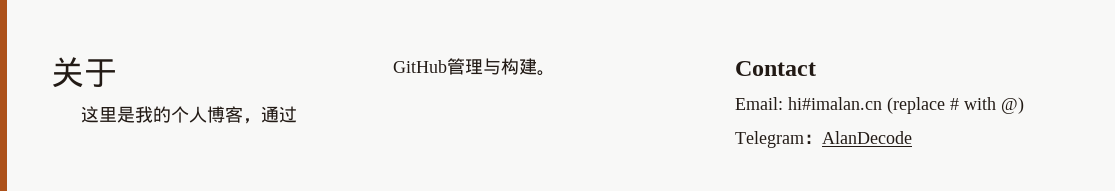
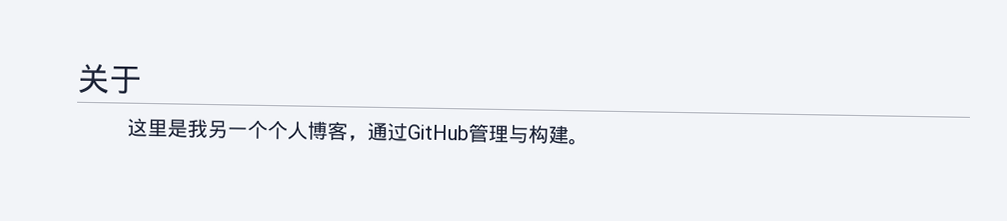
[153,106,172,123] 的 -> [207,119,269,140] 另一个
[735,61,816,76] [735,97,1024,114] [735,131,912,148] // Contact // Email: hi#imalan.cn (replace # with @) // Telegram：AlanDecode -> (590, 142) none

